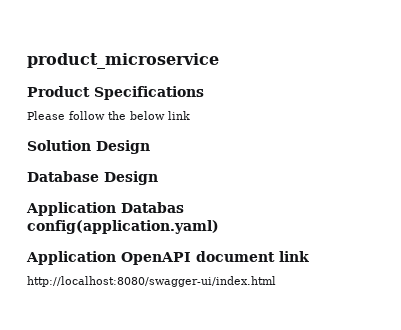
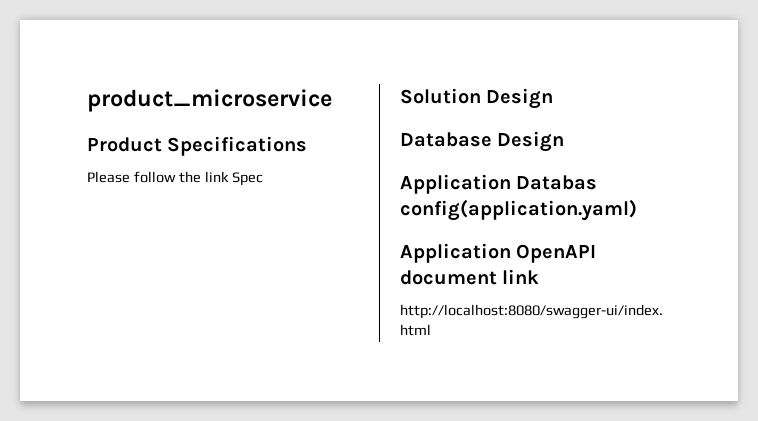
[130,111,190,120] below link -> [204,171,263,186] link Spec

